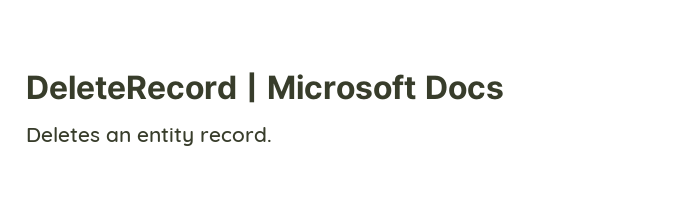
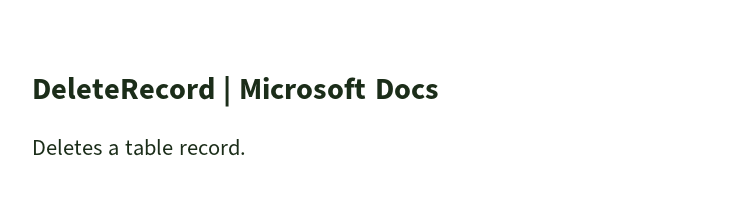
[106,128,194,146] an entity -> [108,139,174,156] a table

